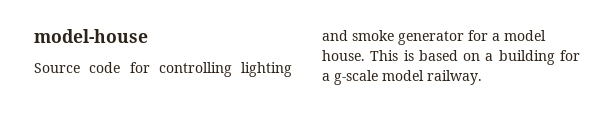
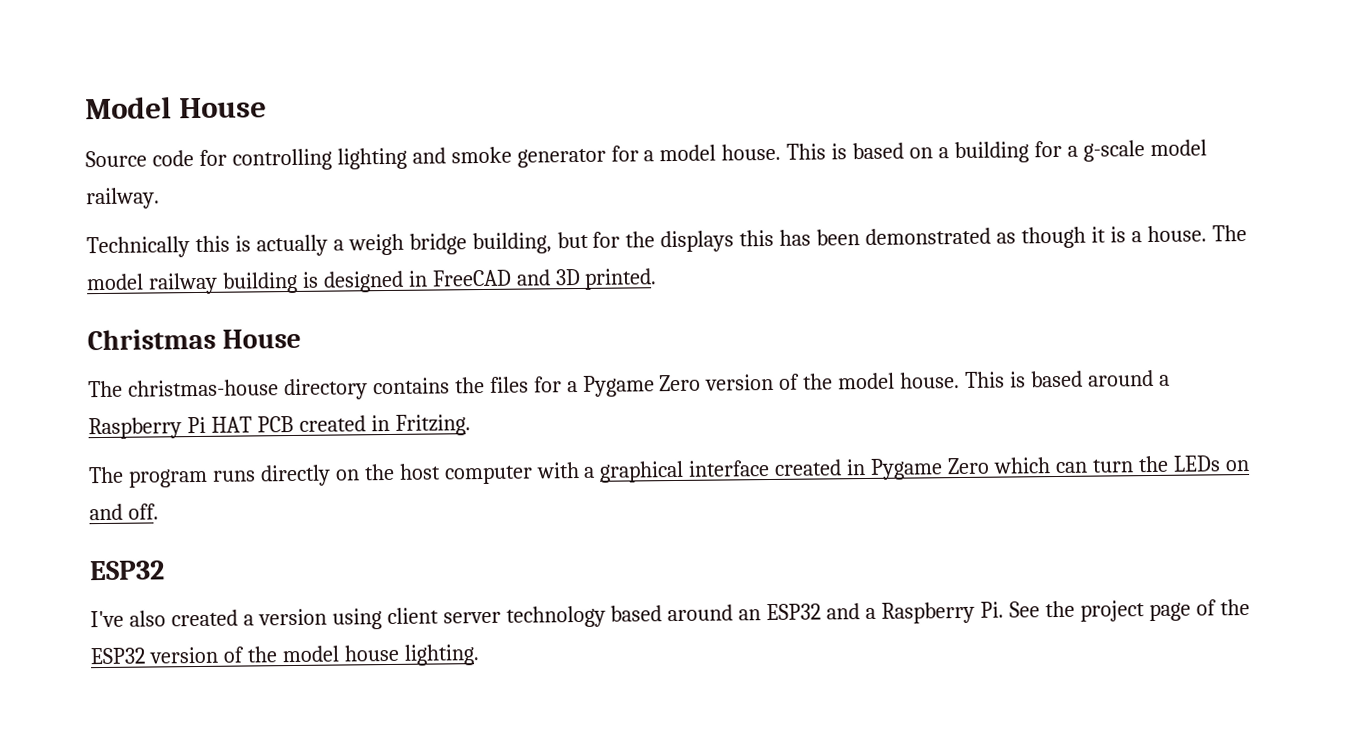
[34,29,148,43] model-house -> [85,96,268,120] Model House
(482, 77) none -> [86,225,1247,259] [86,268,658,295] [87,328,302,351] [88,369,1170,401] [88,414,471,440] [88,455,1250,488] [89,503,159,521] [89,560,165,581] [90,598,1250,630] [90,644,480,666] // Technically this is actually a weigh bridge building, but for the displays this has been demonstrated as though it is a house. The model railway building is designed in FreeCAD and 3D printed. // Christmas House // The christmas-house directory contains the files for a Pygame Zero version of the model house. This is based around a Raspberry Pi HAT PCB created in Fritzing. // The program runs directly on the host computer with a graphical interface created in Pygame Zero which can turn the LEDs on and off. // ESP32 // I've also created a version using client server technology based around an ESP32 and a Raspberry Pi. See the project page of the ESP32 version of the model house lighting.

